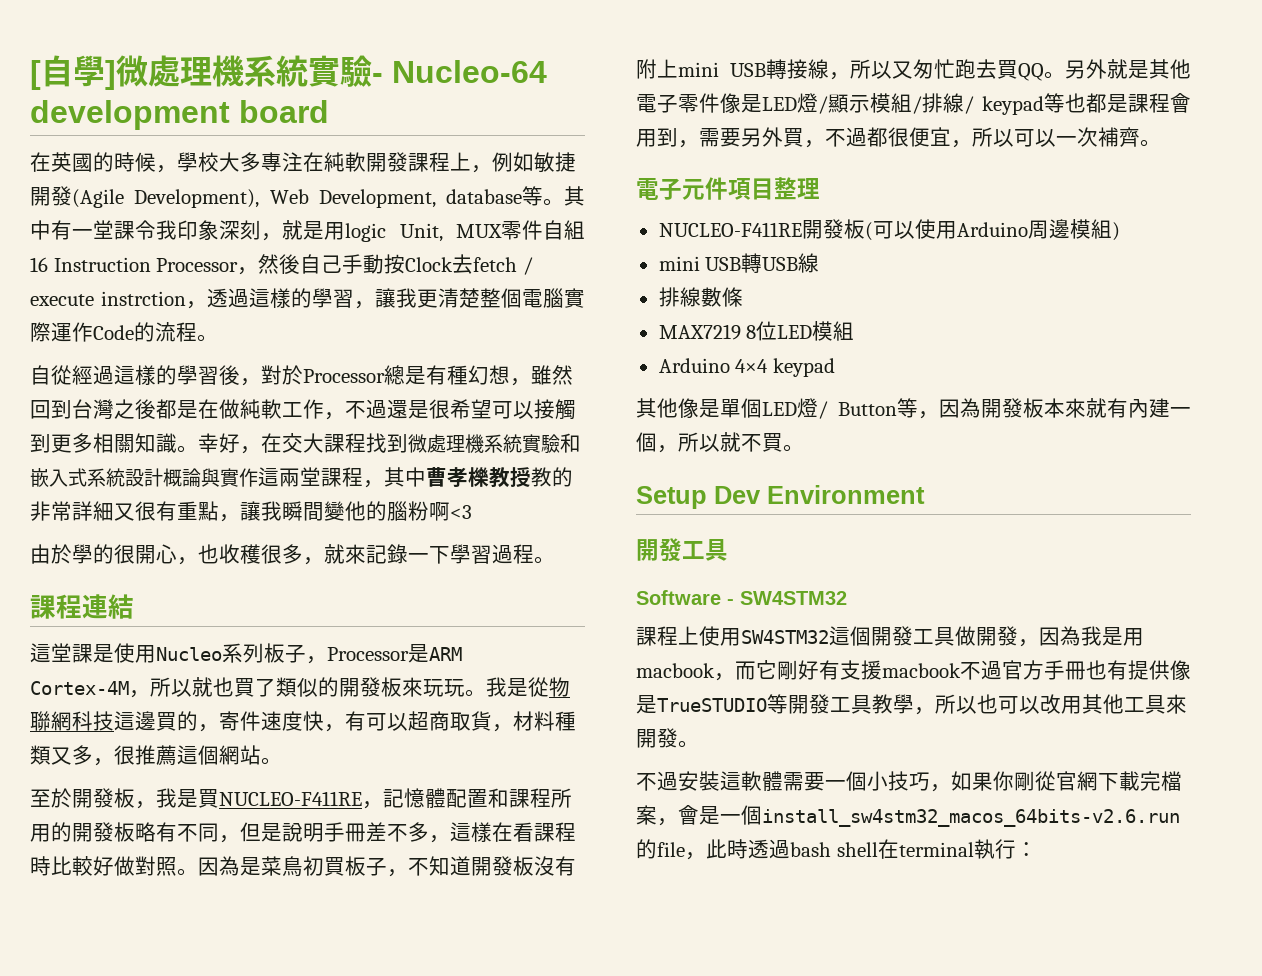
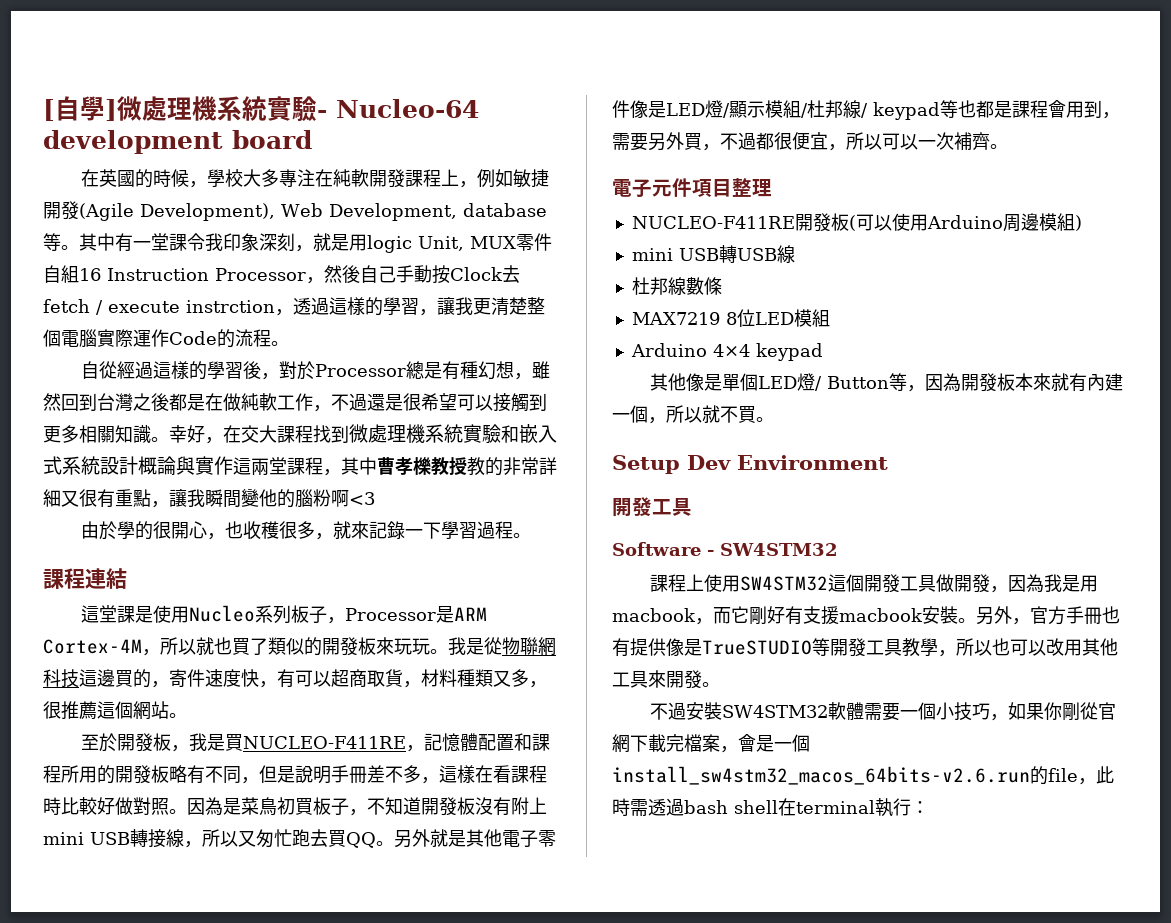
[922,93,943,113] 排 -> [807,100,843,118] 杜邦
[658,287,680,307] 排 -> [631,277,668,295] 杜邦
[960,660,1002,680] 不過 -> [922,606,1030,625] 安裝。另外，
[720,771,741,791] 這 -> [721,705,828,718] SW4STM32
(748, 849) none -> [630,799,648,816] 需

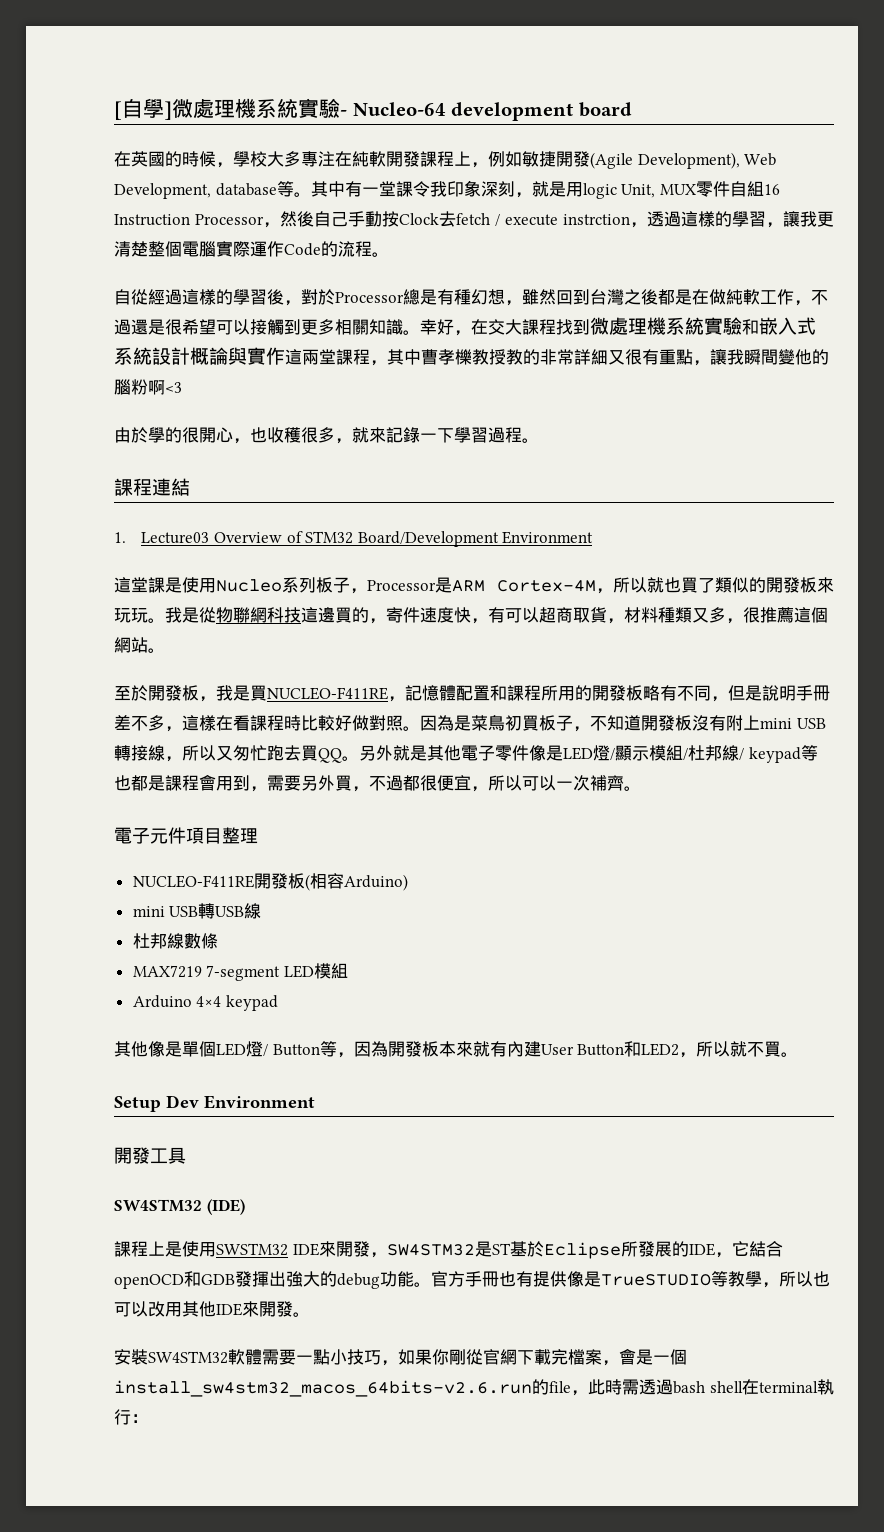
(127, 578) none -> [114,531,594,547] // 1. Lecture03 Overview of STM32 Board/Development Environment
[855,213,1082,232] 可以使用Arduino周邊模組) -> [309,873,408,891] 相容Arduino)
[725,309,755,327] 8位 -> [206,965,281,981] 7-segment
[612,405,648,423] 一個 -> [540,1041,680,1057] User Button和LED2
[612,542,838,556] [649,574,1098,593] [612,606,1030,625] Software - SW4STM32 // 課程上使用SW4STM32這個開發工具做開發，因為我是用macbook，而它剛好有支援macbook安裝。另外， -> [114,1199,245,1215] [114,1241,783,1259] [114,1271,431,1289] SW4STM32 (IDE) // 課程上是使用SWSTM32 IDE來開發，SW4STM32是ST基於Eclipse所發展的IDE，它結合openOCD和GDB發揮出強大的debug功能。
[830,638,902,657] 開發工具 -> (728, 1279) none
[612,671,648,688] 工具 -> [216,1303,242,1316] IDE
[649,702,686,720] 不過 -> (310, 1314) none
[917,702,936,720] 個 -> [313,1349,330,1365] 點

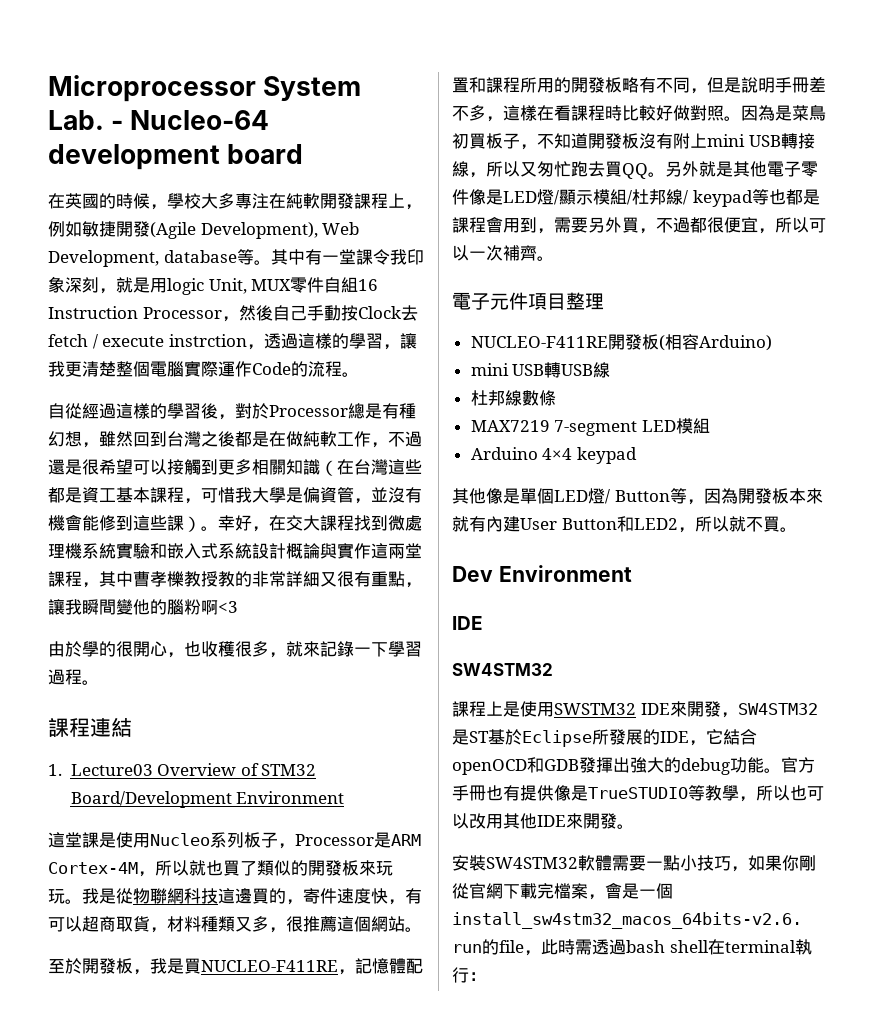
[114,98,340,120] [自學]微處理機系統實驗 -> [48,75,362,102] [48,110,104,130] Microprocessor System Lab.
(403, 327) none -> [320,458,422,476] [48,487,422,504] [48,514,201,532] （在台灣這些都是資工基本課程，可惜我大學是偏資管，並沒有機會能修到這些課）
[114,1096,161,1112] Setup -> (797, 529) none
[114,1147,186,1164] [114,1199,245,1215] 開發工具 // SW4STM32 (IDE) -> [452,616,483,630] [452,663,553,676] IDE // SW4STM32

